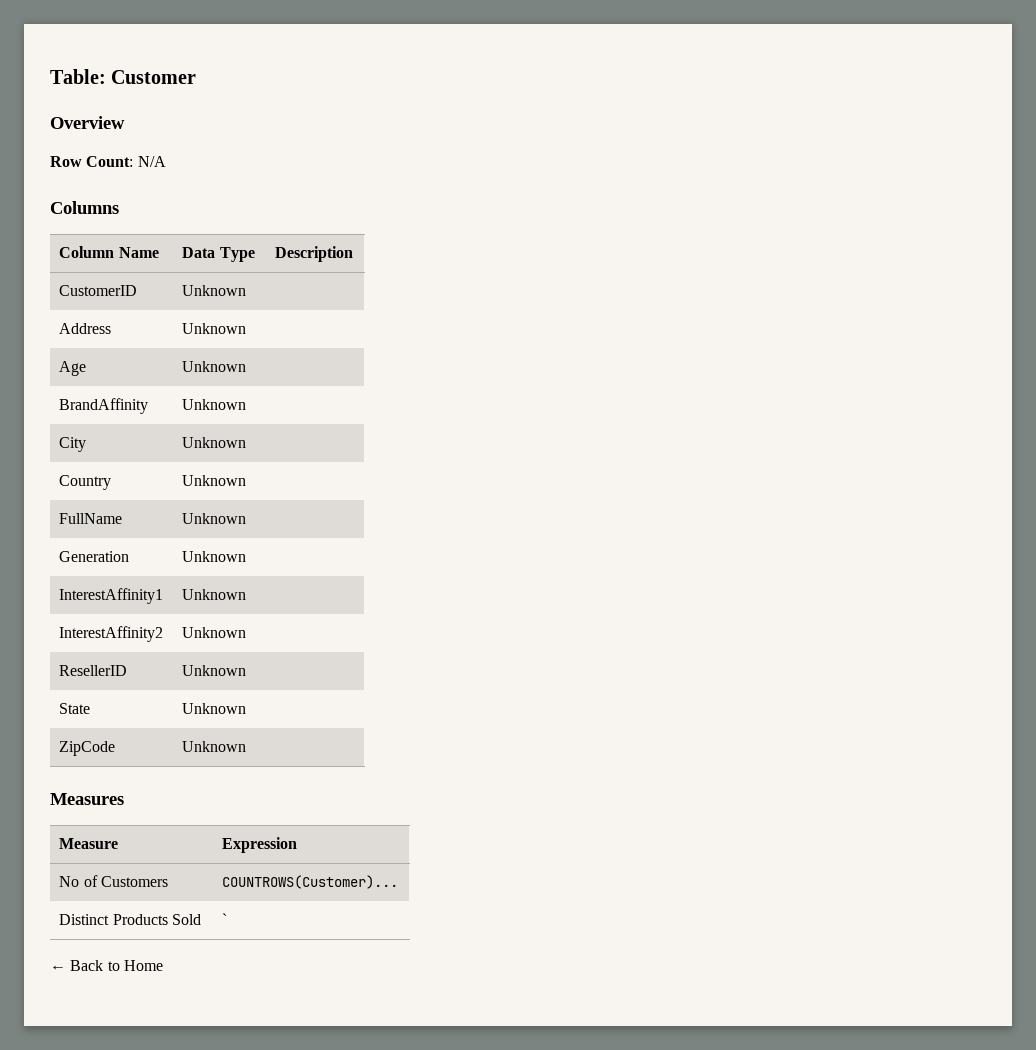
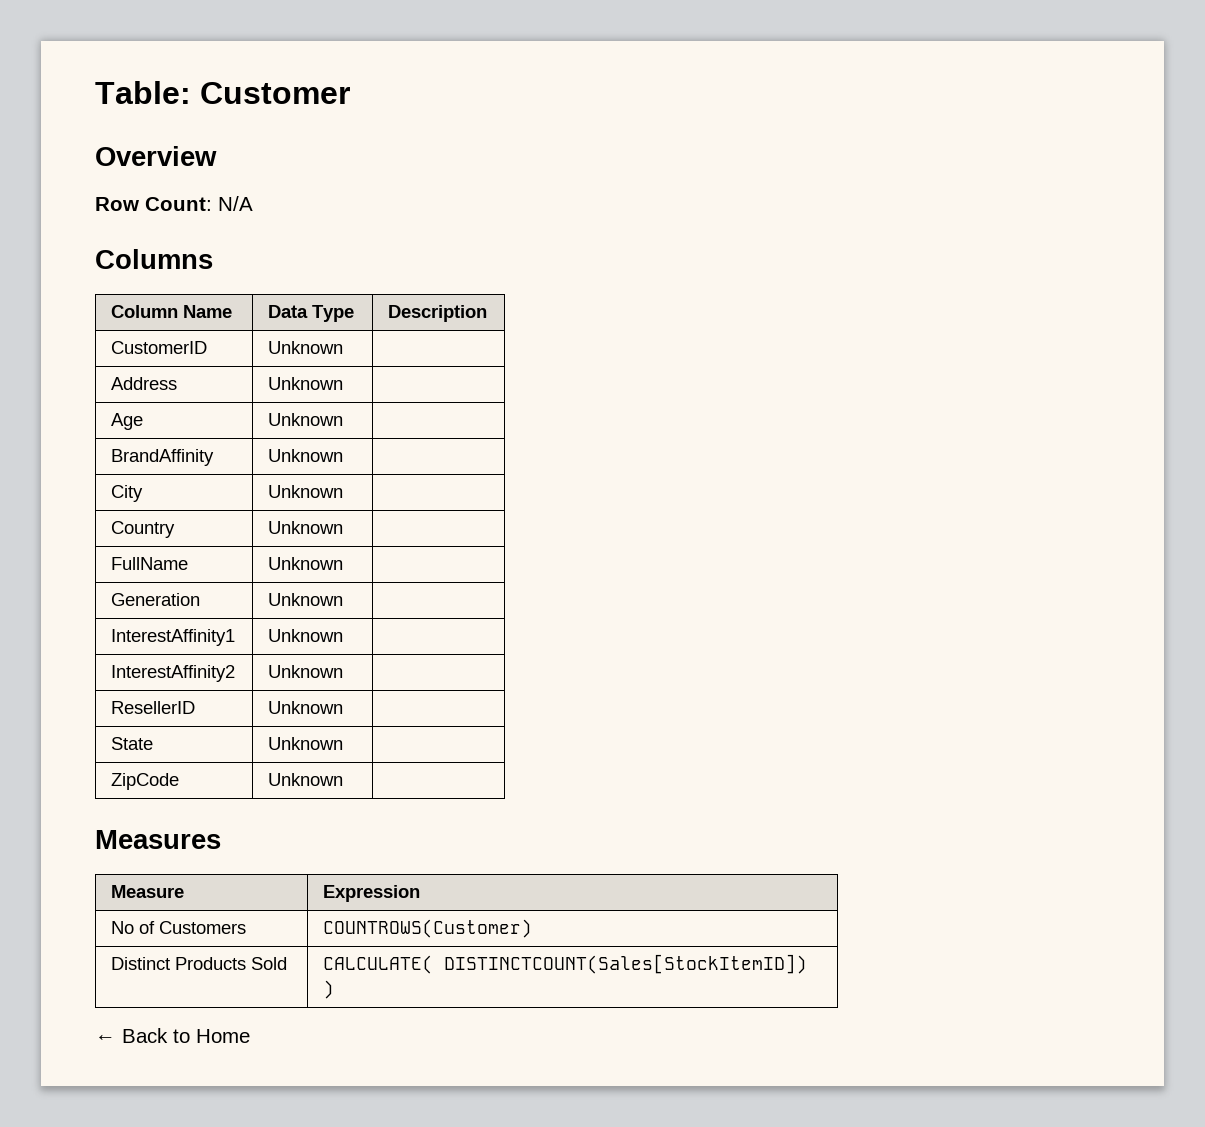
[222,875,399,889] COUNTROWS(Customer)... -> [323,919,533,938] COUNTROWS(Customer)
[222,913,228,925] ` -> [323,954,808,974] [323,980,335,999] CALCULATE( DISTINCTCOUNT(Sales[StockItemID]) )

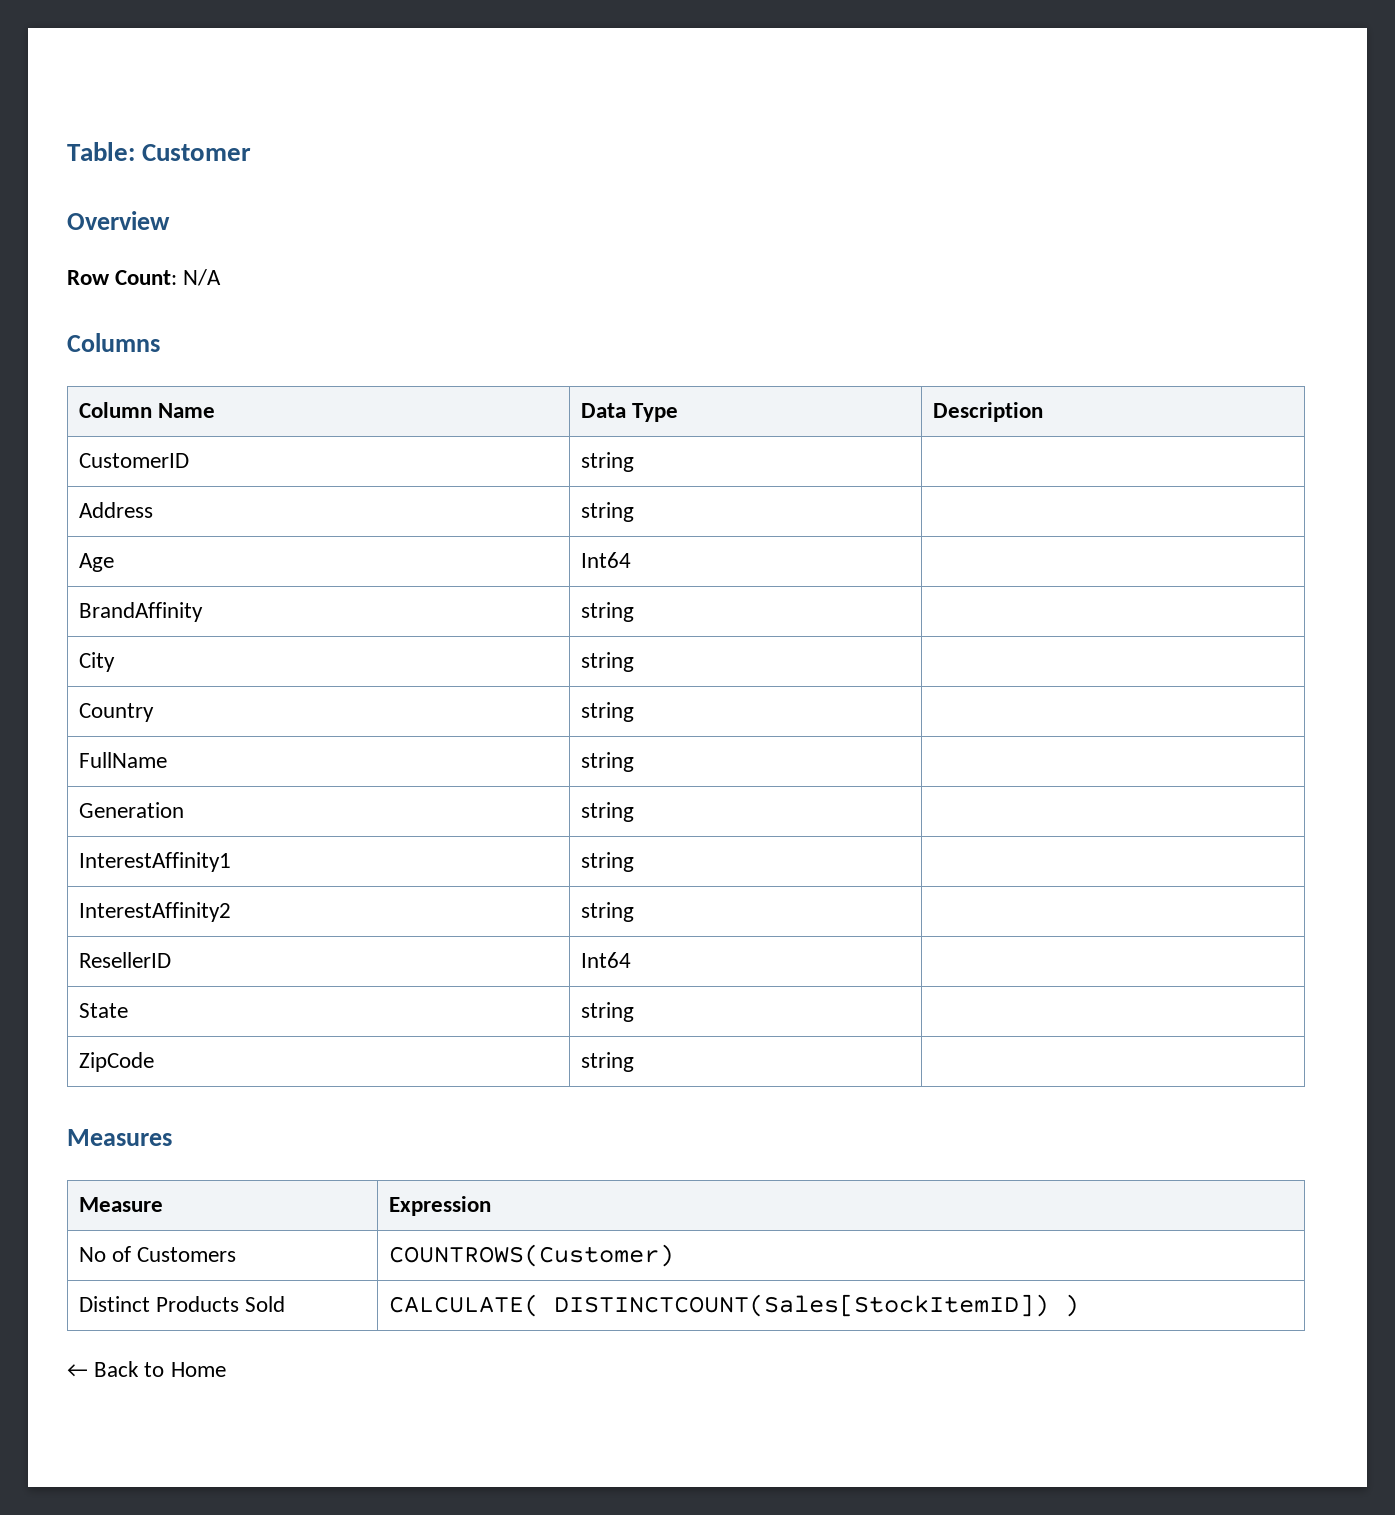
[268,341,344,354] Unknown -> [580,452,634,472] string
[268,377,344,390] Unknown -> [580,502,634,522] string
[268,413,344,426] Unknown -> [580,552,631,568] Int64
[268,449,344,462] Unknown -> [580,602,634,622] string
[268,485,344,498] Unknown -> [580,652,634,672] string
[268,521,344,534] Unknown -> [580,702,634,722] string
[268,557,344,570] Unknown -> [580,752,634,772] string
[268,593,344,606] Unknown -> [580,802,634,822] string
[268,629,344,642] Unknown -> [580,852,634,872] string
[268,665,344,678] Unknown -> [580,902,634,922] string
[268,701,344,714] Unknown -> [580,952,631,968] Int64
[268,737,344,750] Unknown -> [580,1002,634,1022] string
[268,773,344,786] Unknown -> [580,1052,634,1072] string

